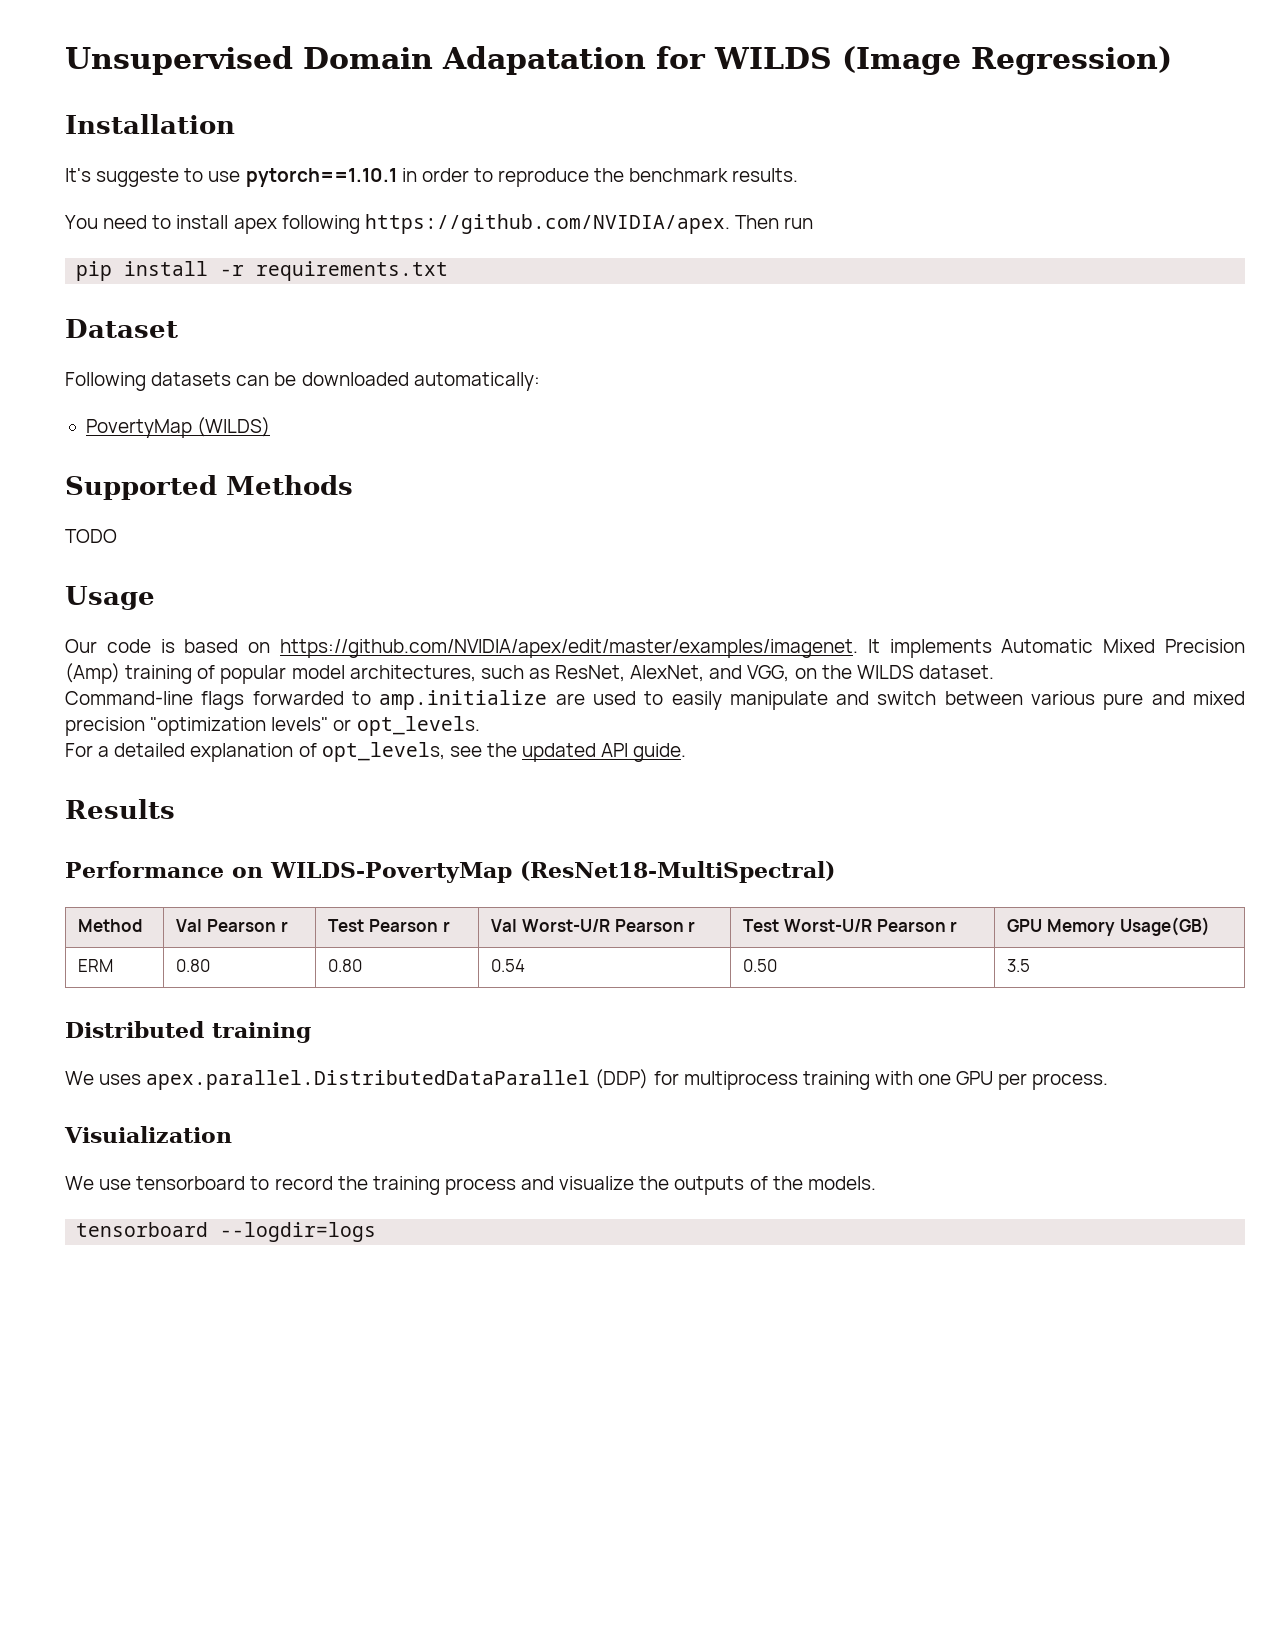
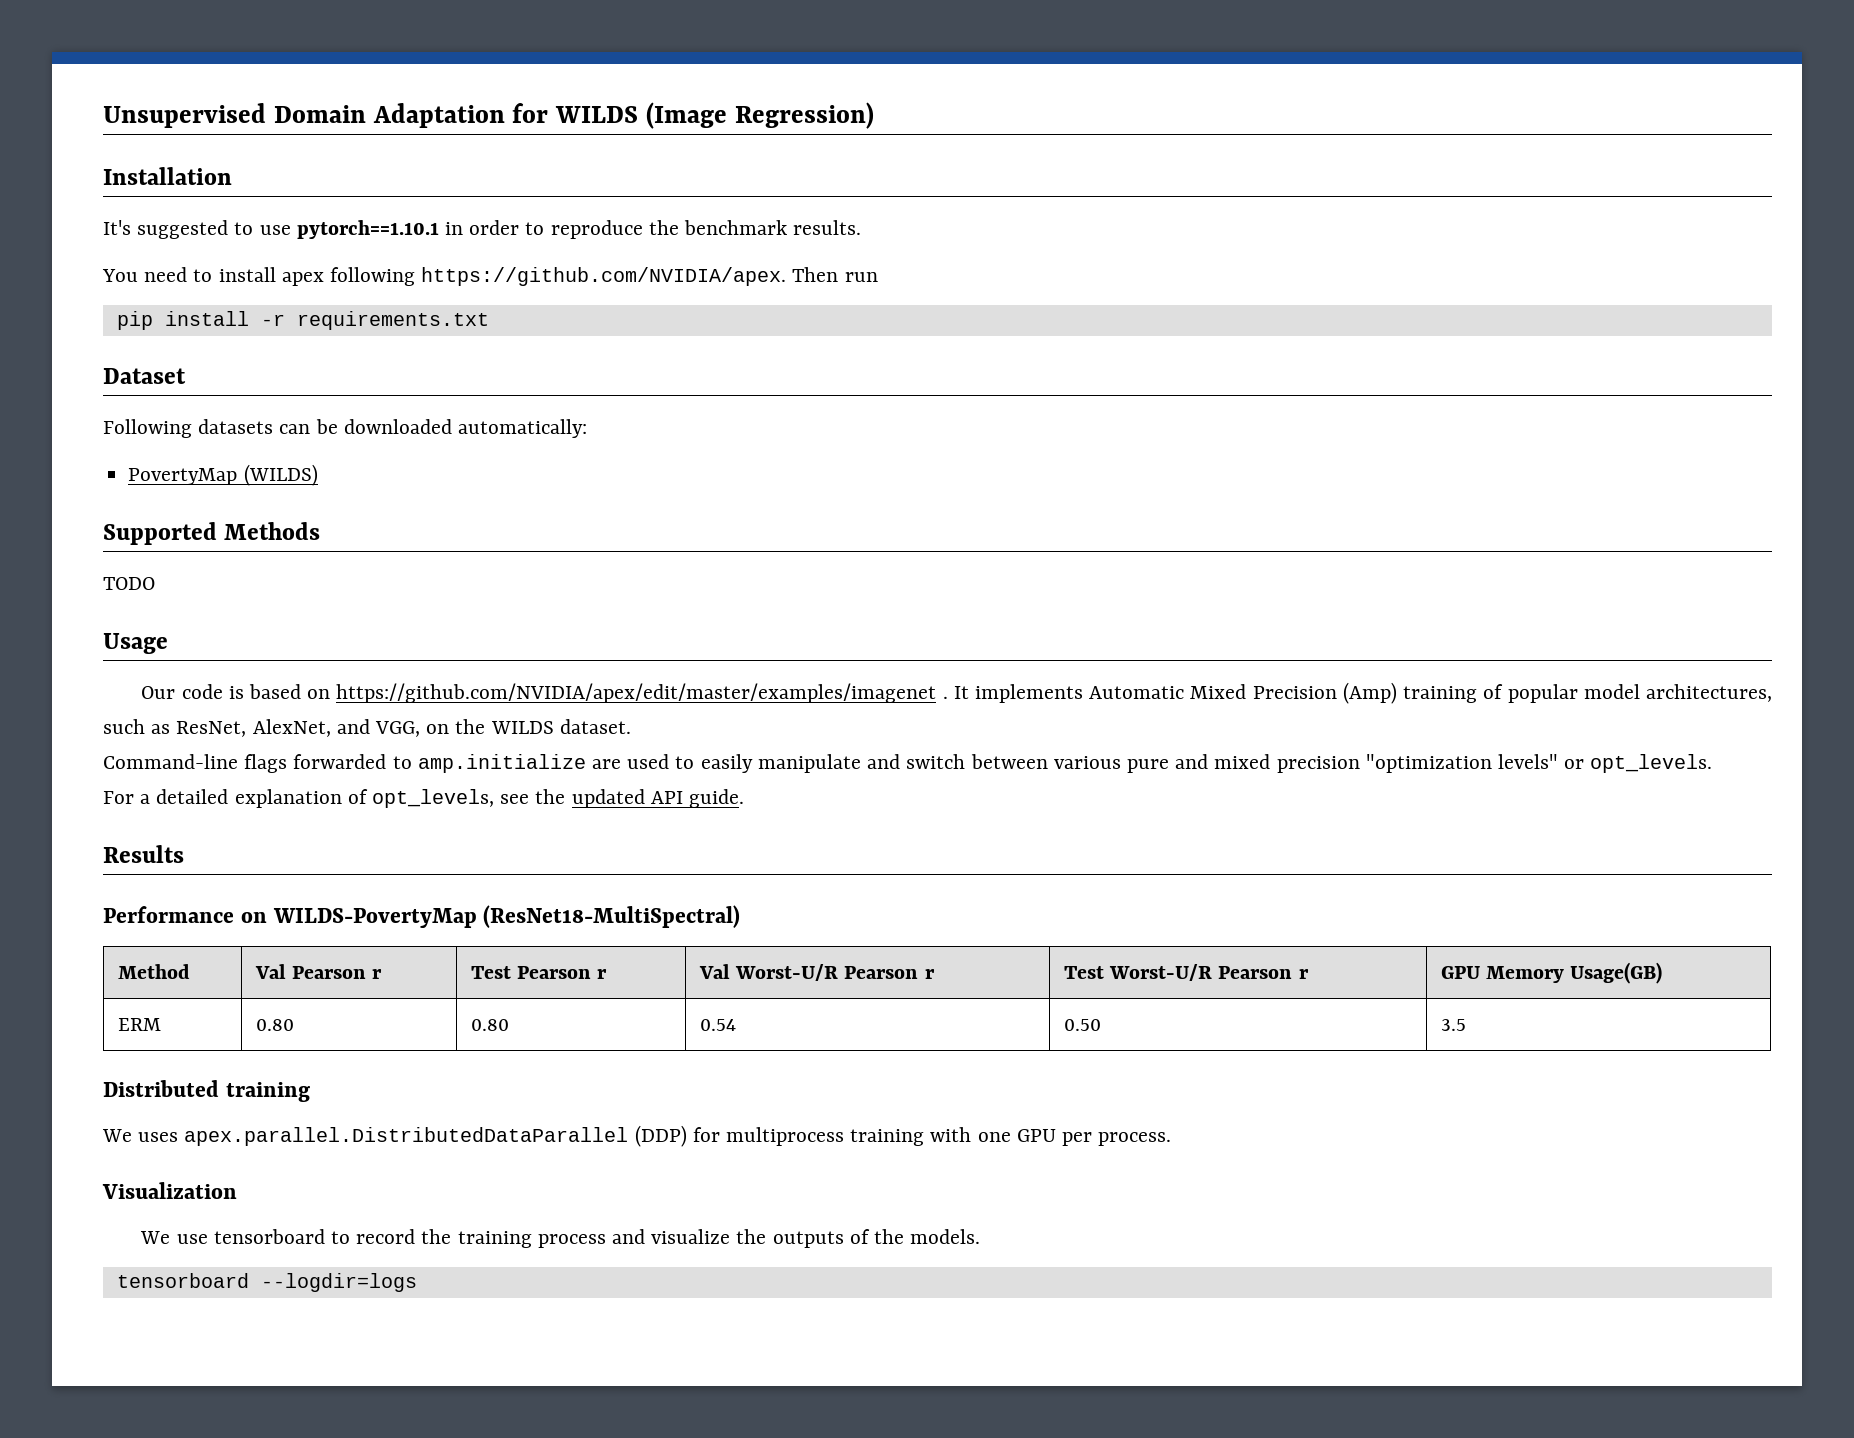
[442,46,646,75] Adapatation -> [372,103,505,128] Adaptation
[96,168,180,187] suggeste -> [137,220,229,239] suggested
[280,639,858,658] https://github.com/NVIDIA/apex/edit/master/examples/imagenet. -> [336,683,948,703] https://github.com/NVIDIA/apex/edit/master/examples/imagenet .
[64,1126,232,1143] Visuialization -> [102,1182,237,1199] Visualization

